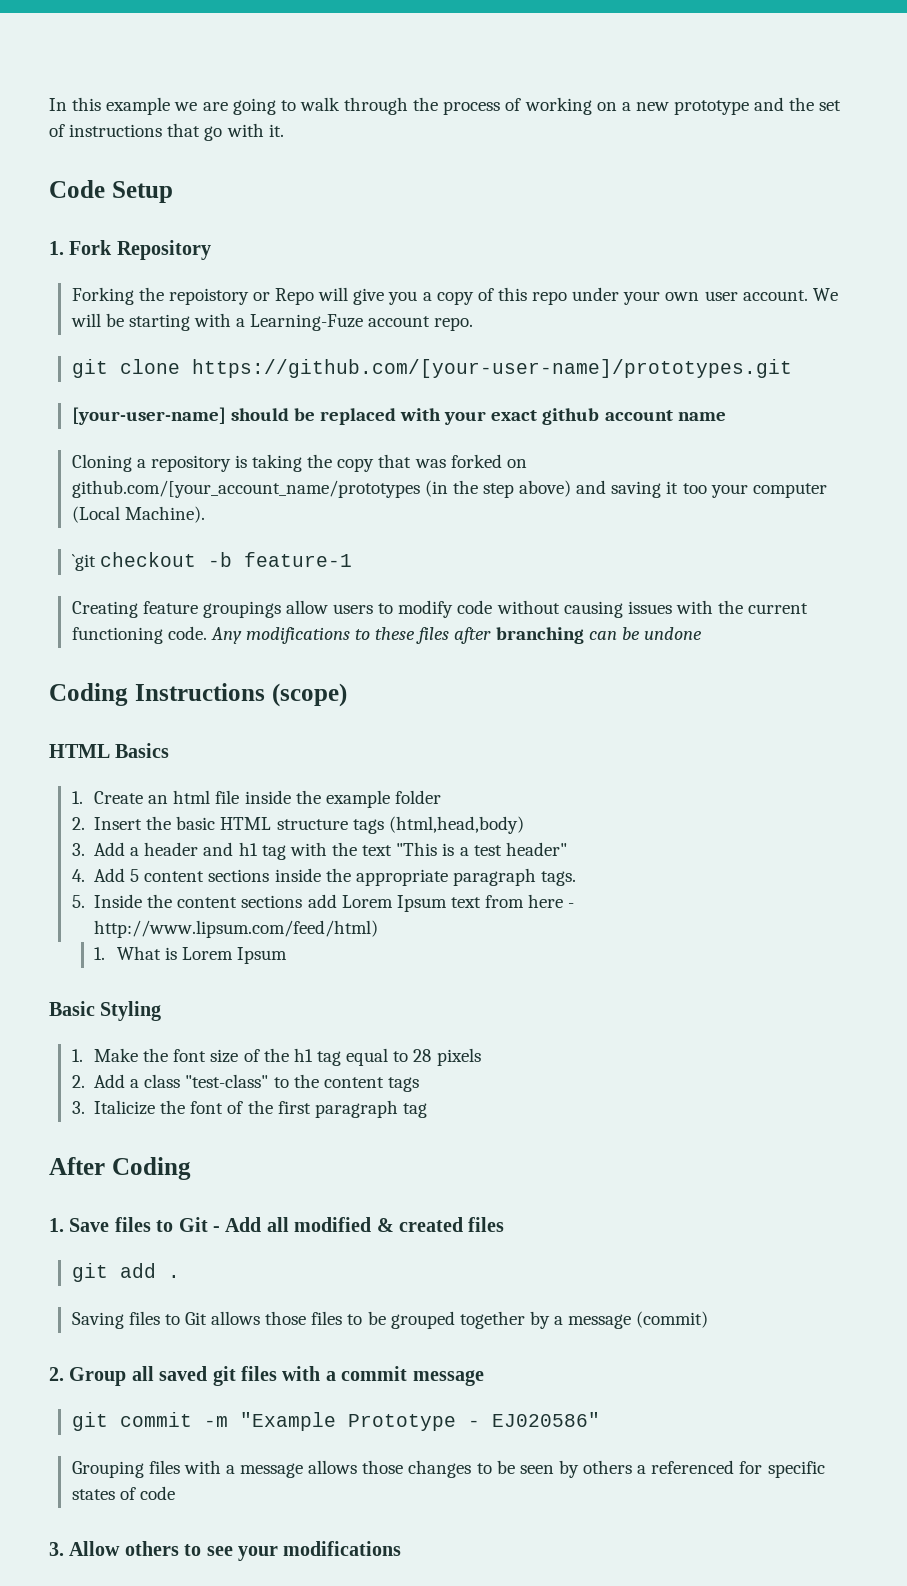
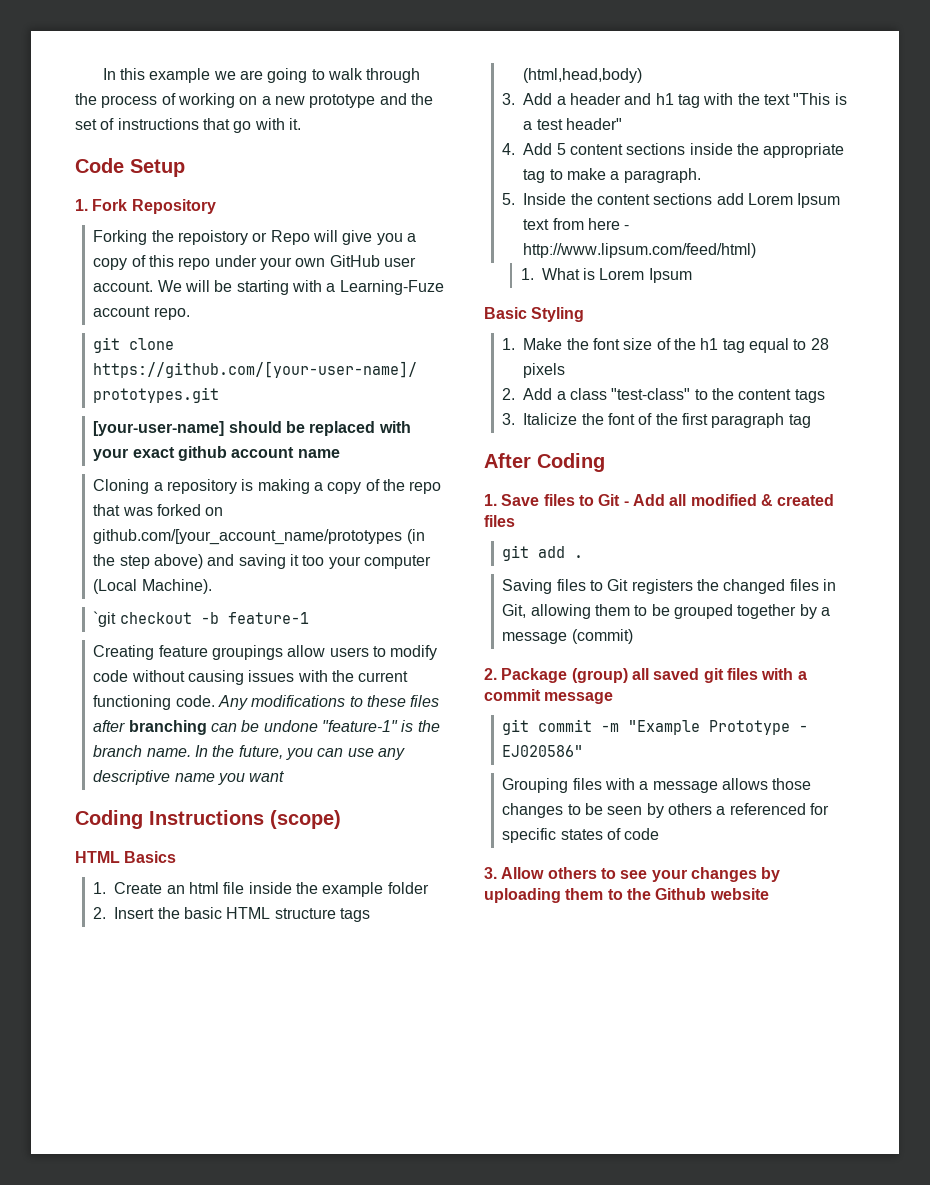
(700, 296) none -> [329,255,380,267] GitHub
[252,454,375,472] taking the copy -> [257,479,442,494] making a copy of the repo
(702, 633) none -> [322,720,440,732] [93,745,405,760] [93,770,285,785] "feature-1" is the branch name. In the future, you can use any descriptive name you want
[452,868,577,886] paragraph tags. -> [523,168,701,183] tag to make a paragraph.
[211,1311,343,1325] allows those files -> [631,579,836,594] [502,604,631,619] registers the changed files in Git, allowing them
[69,1367,127,1386] Group -> [501,668,628,683] Package (group)
[283,1541,402,1556] modifications -> [690,867,781,882] [484,888,769,903] changes by uploading them to the Github website

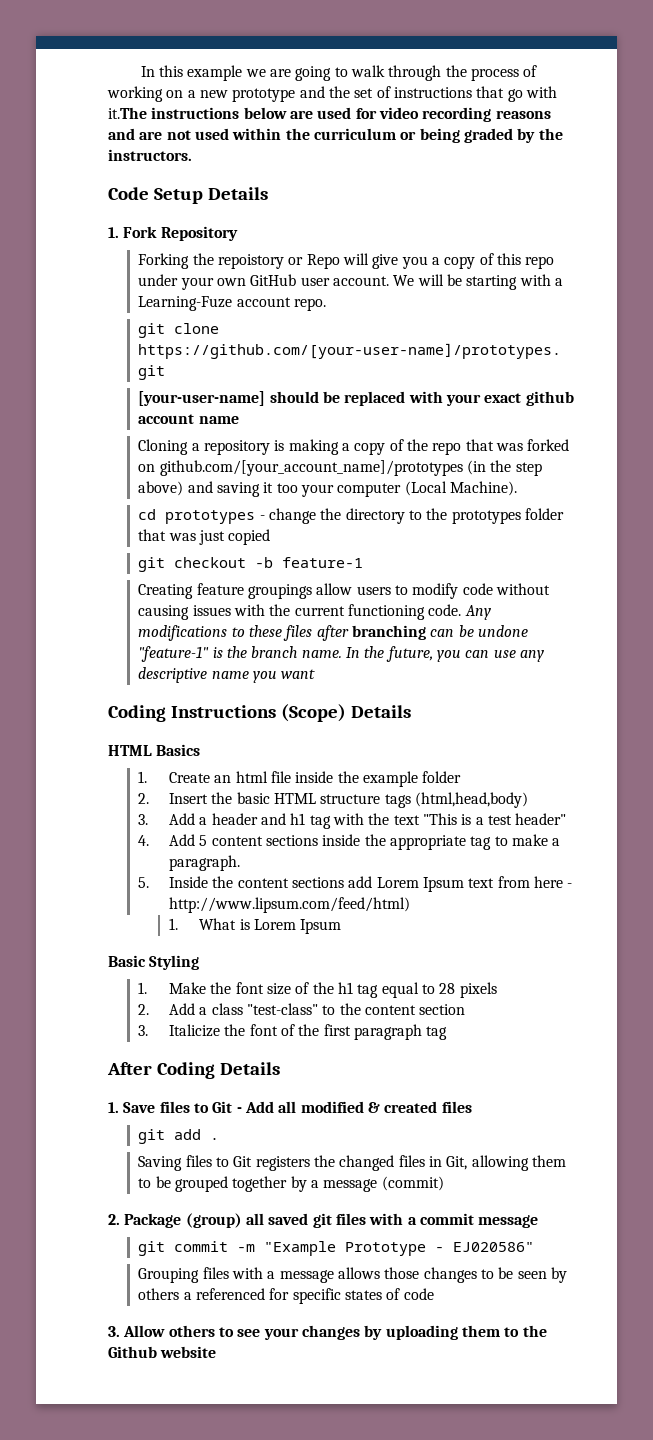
[288,118,301,130] it. -> [108,107,551,122] [108,128,563,143] [108,149,192,161] it.The instructions below are used for video recording reasons and are not used within the curriculum or being graded by the instructors.
(185, 168) none -> [207,187,268,200] Details
[93,529,403,545] github.com/[your_account_name/prototypes -> [159,460,463,476] github.com/[your_account_name]/prototypes
[93,611,117,627] `git -> [138,508,565,524] [138,529,271,545] [138,557,166,572] cd prototypes - change the directory to the prototypes folder that was just copied // git
[270,810,341,829] (scope) -> [280,704,411,722] (Scope) Details
[794,389,825,403] tags -> [419,1004,466,1015] section
(605, 462) none -> [219,1062,280,1075] Details

